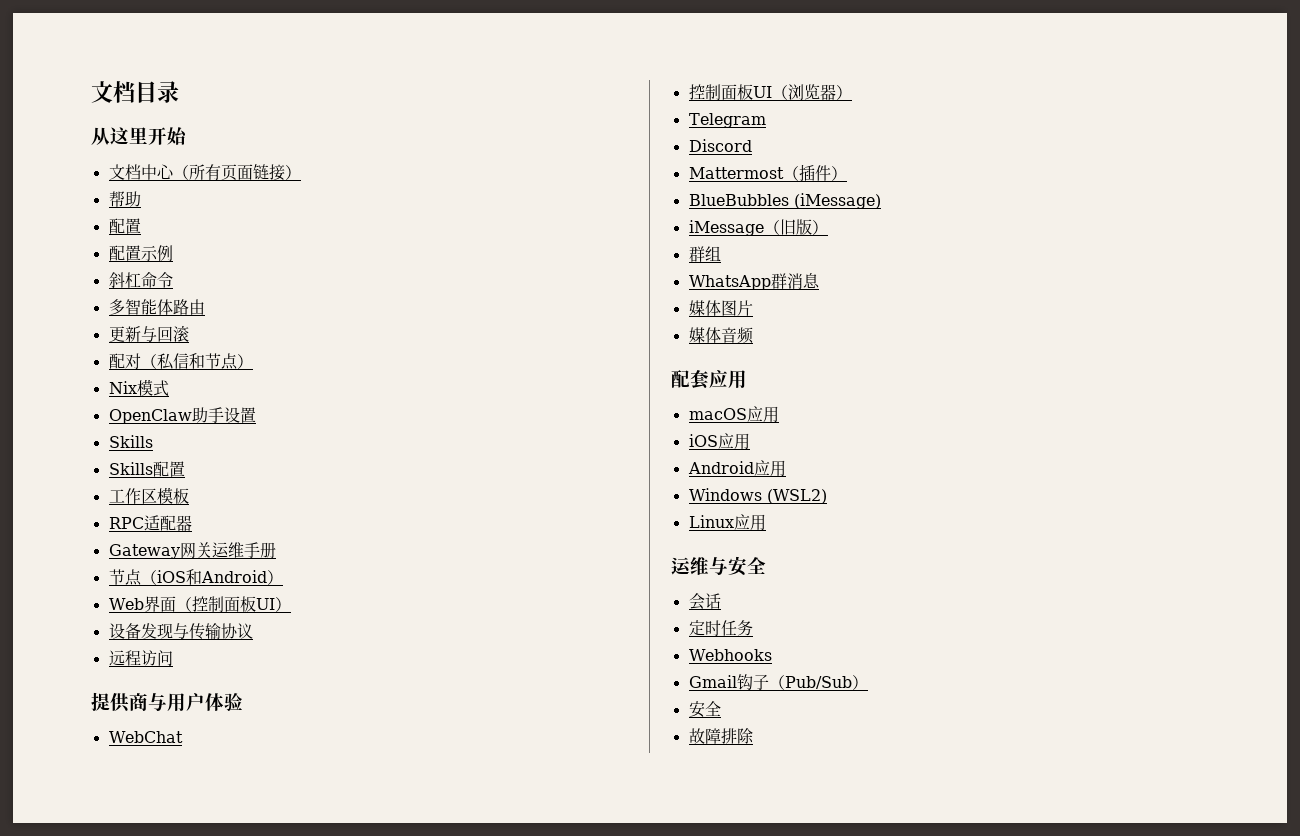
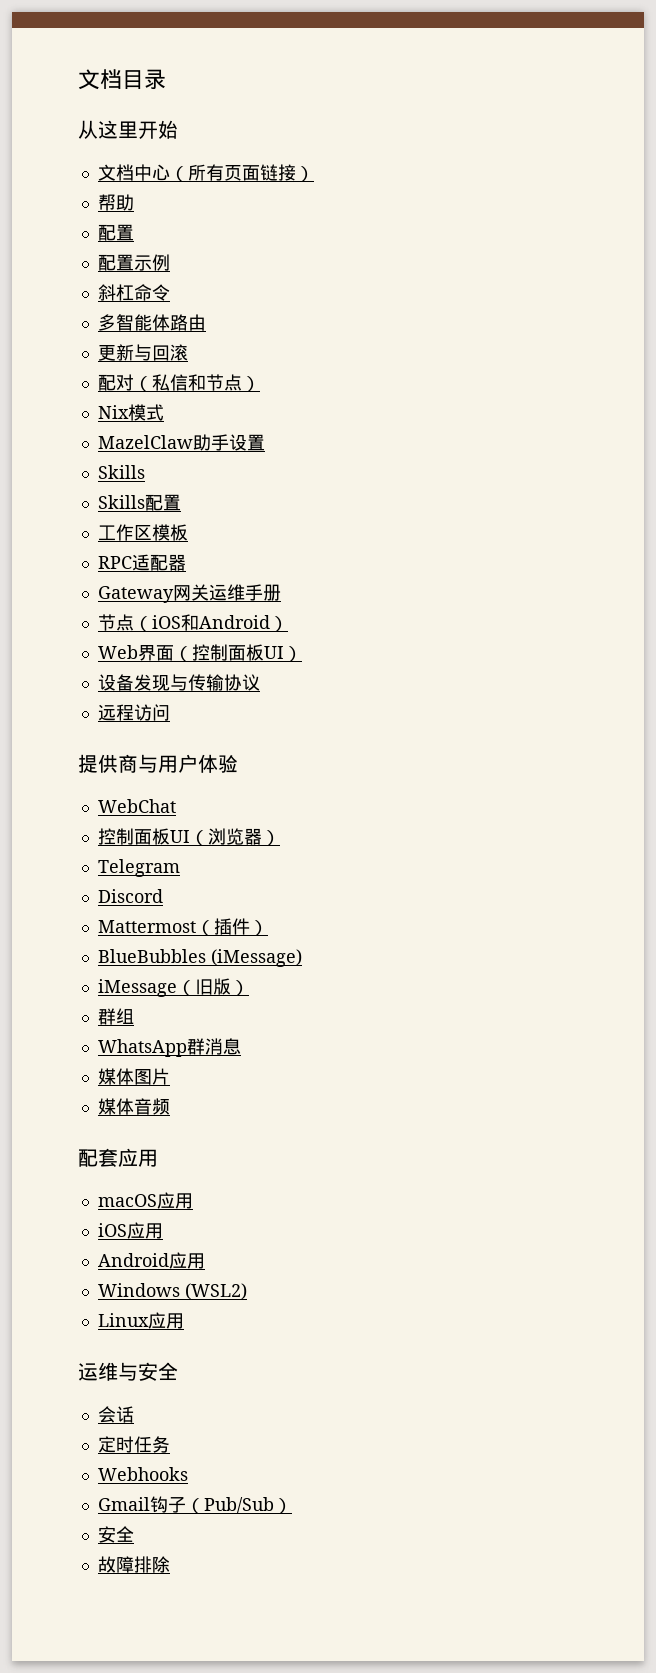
[108,409,192,424] OpenClaw -> [97,435,193,449] MazelClaw

